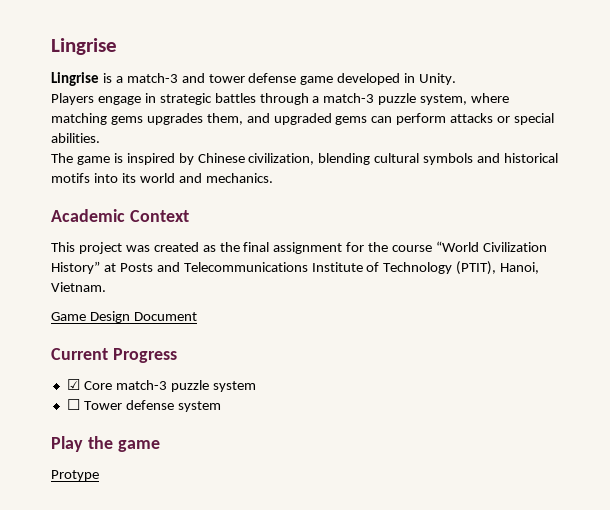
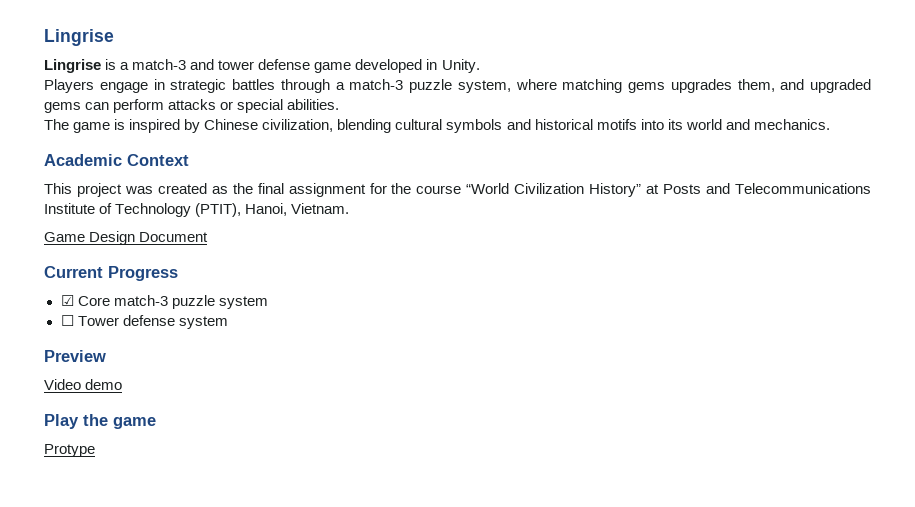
(221, 406) none -> [44,350,106,362] [44,379,123,390] // Preview // Video demo

